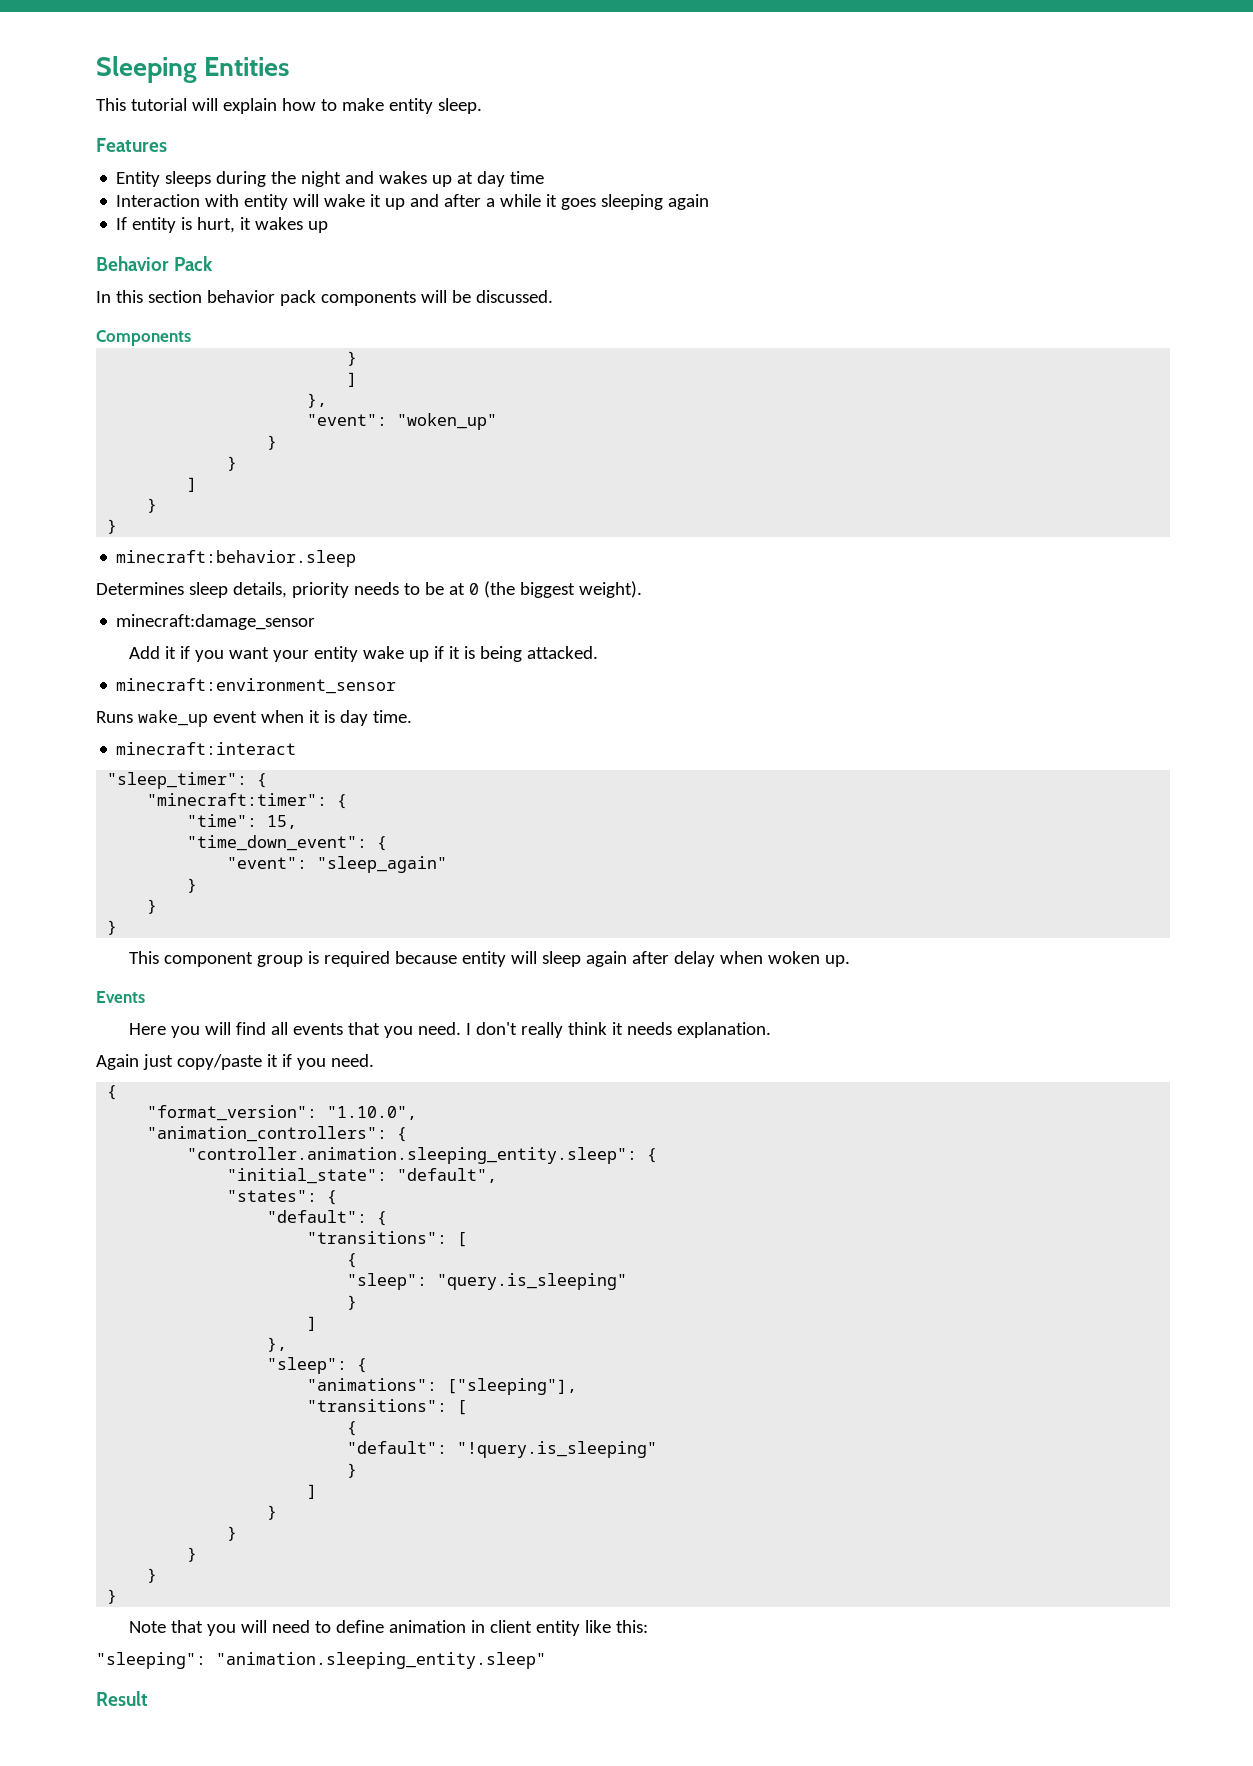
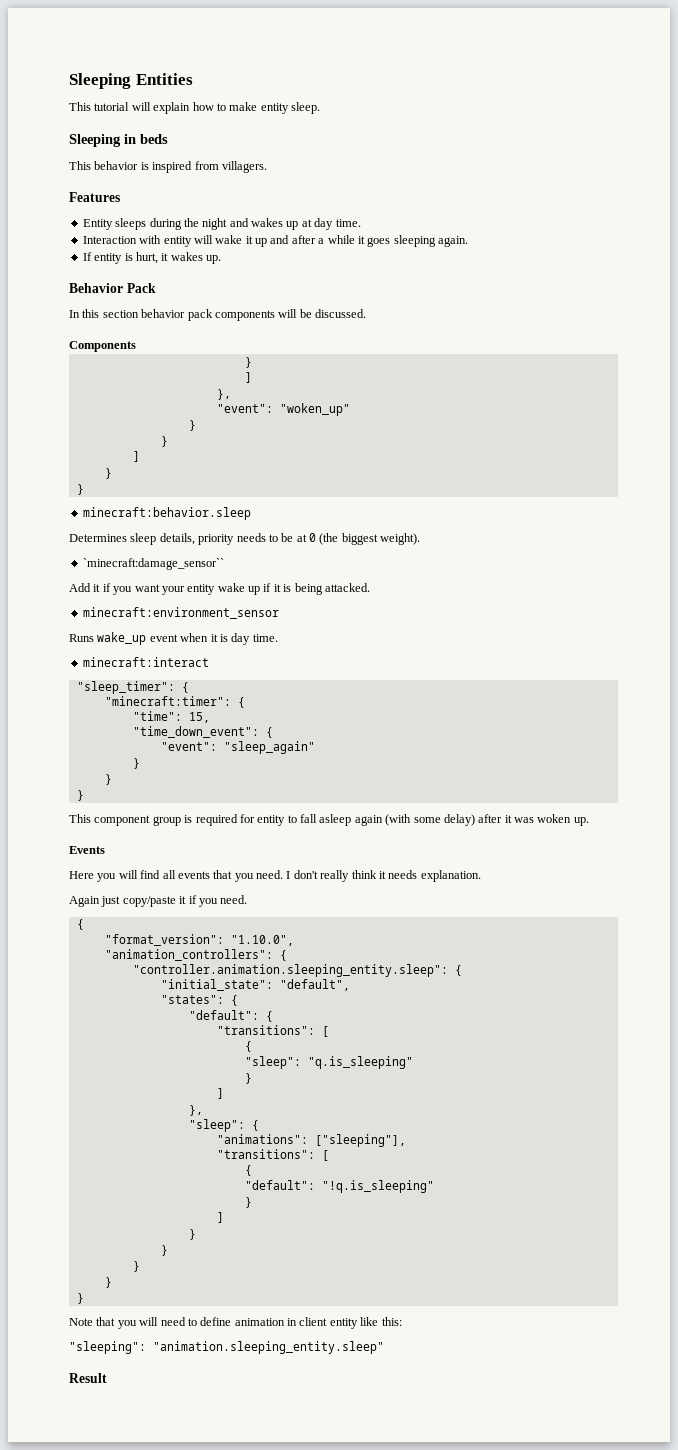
(482, 106) none -> [69,134,168,147] [69,161,267,173] // Sleeping in beds // This behavior is inspired from villagers.
[510,171,545,184] time -> [335,219,361,227] time.
[668,194,710,210] again -> [438,236,468,247] again.
[308,221,329,233] up -> [206,255,221,264] up.
[116,614,316,630] minecraft:damage_sensor -> [82,558,224,570] `minecraft:damage_sensor``
[395,951,764,967] because entity will sleep again after delay when -> [239,814,534,826] for entity to fall asleep again (with some delay) after it was
[437,1273,628,1290] "query.is_sleeping" -> [307,1056,413,1069] "q.is_sleeping"
[457,1441,658,1458] "!query.is_sleeping" -> [321,1180,434,1193] "!q.is_sleeping"

